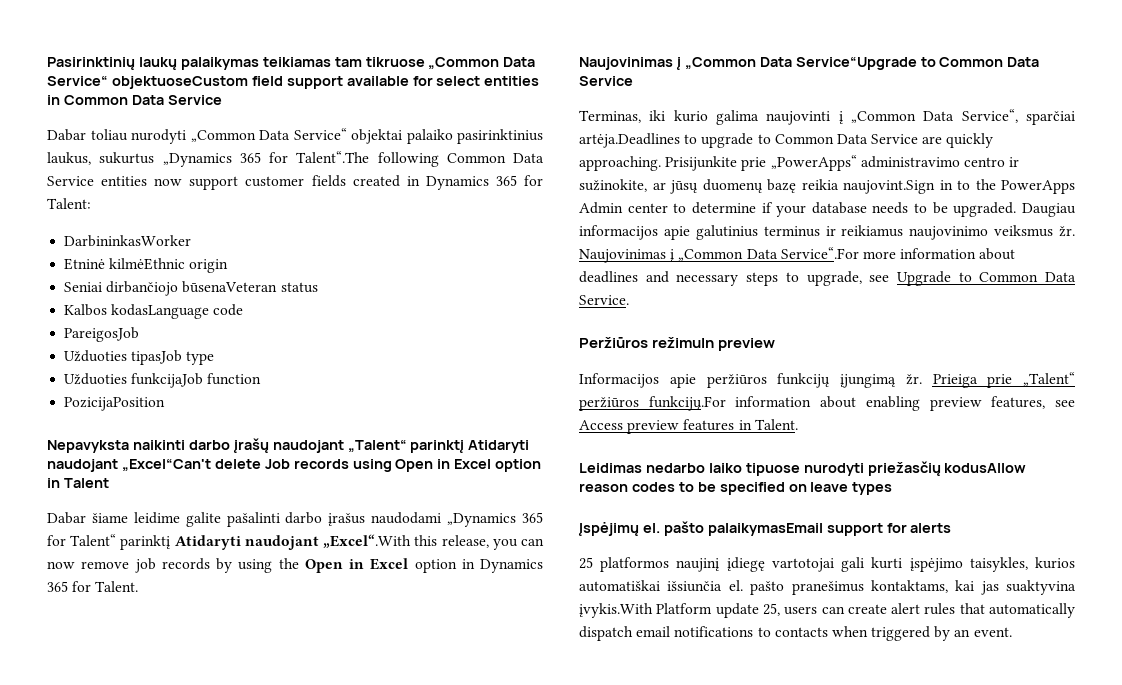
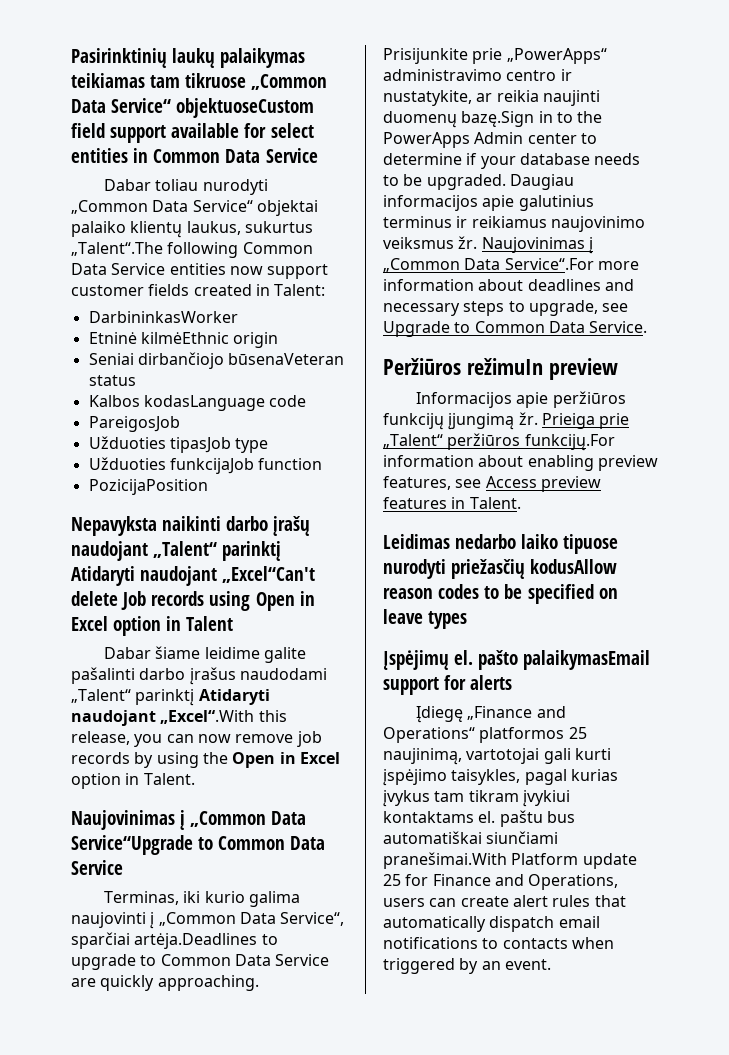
[457,129,543,144] pasirinktinius -> [130,221,183,238] klientų
[162,151,370,167] „Dynamics 365 for Talent“.The -> [71,242,163,256] „Talent“.The
[425,175,544,190] Dynamics 365 for -> (270, 290) none
[447,512,544,527] [47,534,117,546] „Dynamics 365 for Talent“ -> [71,689,131,703] „Talent“
[480,559,543,573] [47,581,92,592] Dynamics 365 for -> (140, 779) none
[579,179,935,194] sužinokite, ar jūsų duomenų bazę reikia naujovint.Sign -> [383,90,600,106] [383,111,535,128] nustatykite, ar reikia naujinti duomenų bazę.Sign
[579,557,765,572] 25 platformos naujinį įdiegę -> [416,706,566,723] [383,727,587,743] [383,748,462,765] Įdiegę „Finance and Operations“ platformos 25 naujinimą,
[1035,557,1075,569] [579,580,1076,595] [579,603,780,618] kurios automatiškai išsiunčia el. pašto pranešimus kontaktams, kai jas suaktyvina įvykis.With Platform update 25, -> [524,769,618,785] [383,790,570,807] [383,810,575,827] [383,831,559,844] [383,852,637,869] [383,874,619,890] pagal kurias įvykus tam tikram įvykiui kontaktams el. paštu bus automatiškai siunčiami pranešimai.With Platform update 25 for Finance and Operations,

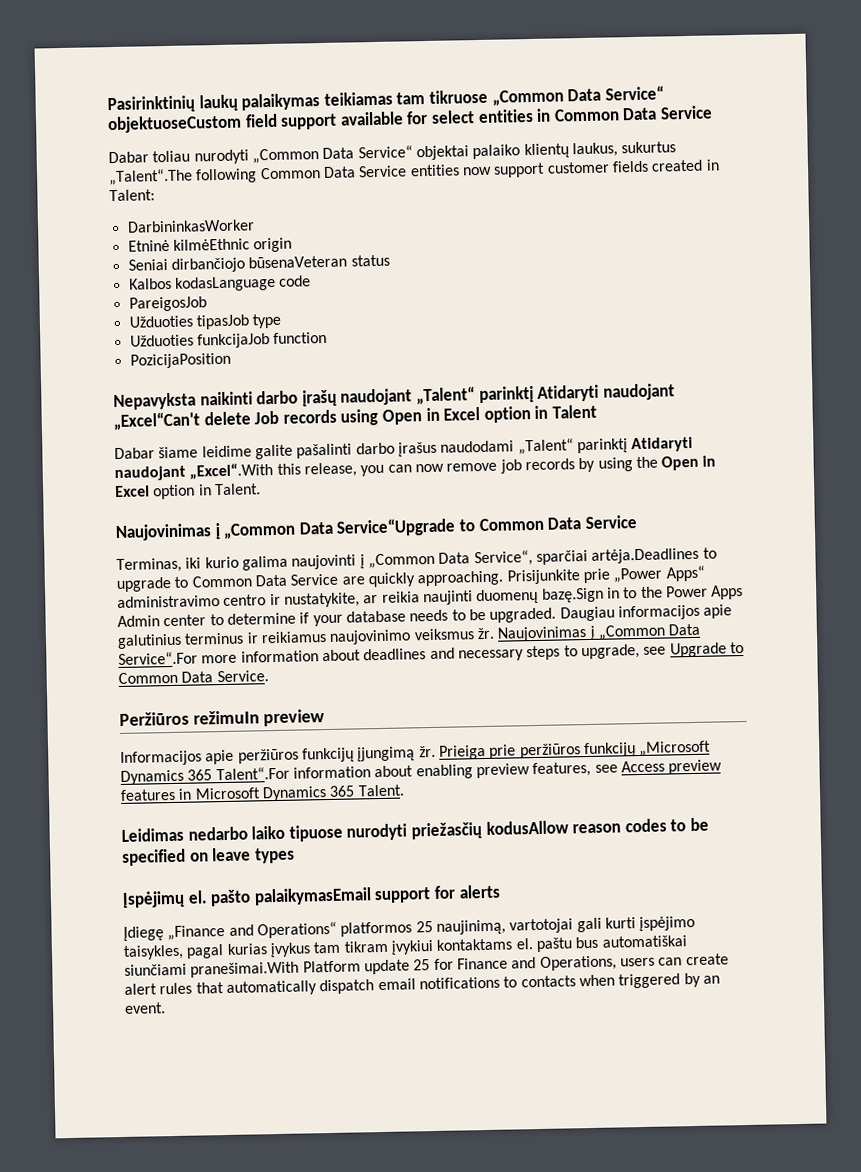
[506,48,607,64] „PowerApps“ -> [613,565,705,583] „Power Apps“
[383,132,470,148] PowerApps -> [665,584,744,600] Power Apps
[383,433,615,451] „Talent“ peržiūros funkcijų.For -> [519,740,712,759] [120,766,290,785] peržiūros funkcijų „Microsoft Dynamics 365 Talent“.For
(466, 503) none -> [194,785,356,802] Microsoft Dynamics 365

